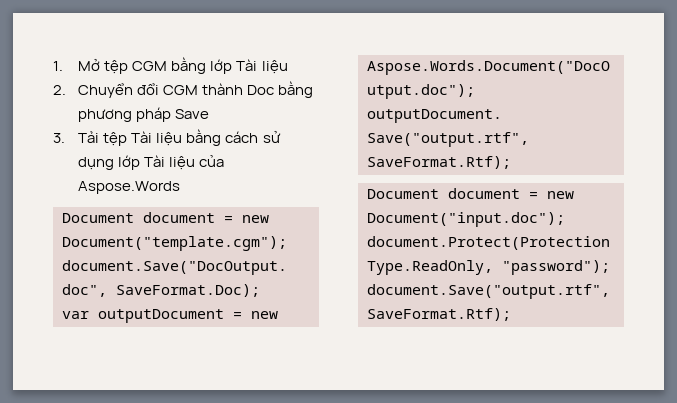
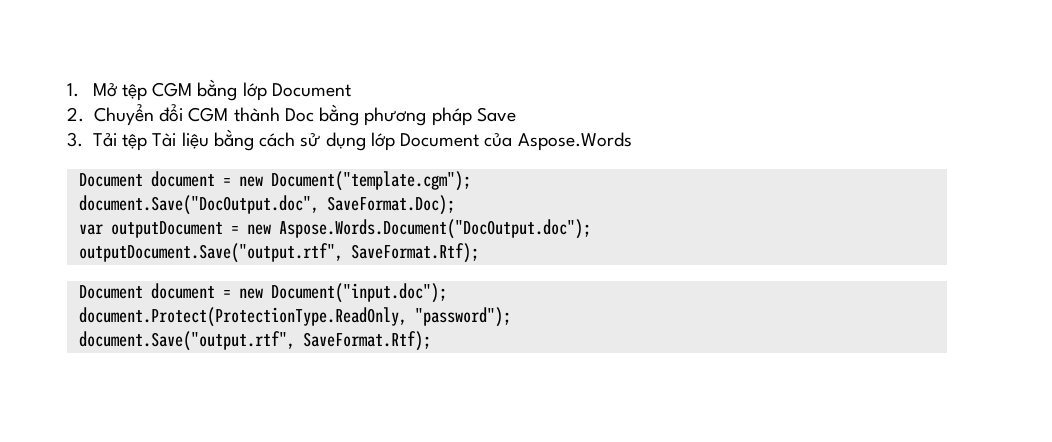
[236,59,288,74] Tài liệu -> [271,83,351,97] Document
[144,155,196,170] Tài liệu -> [400,133,480,147] Document

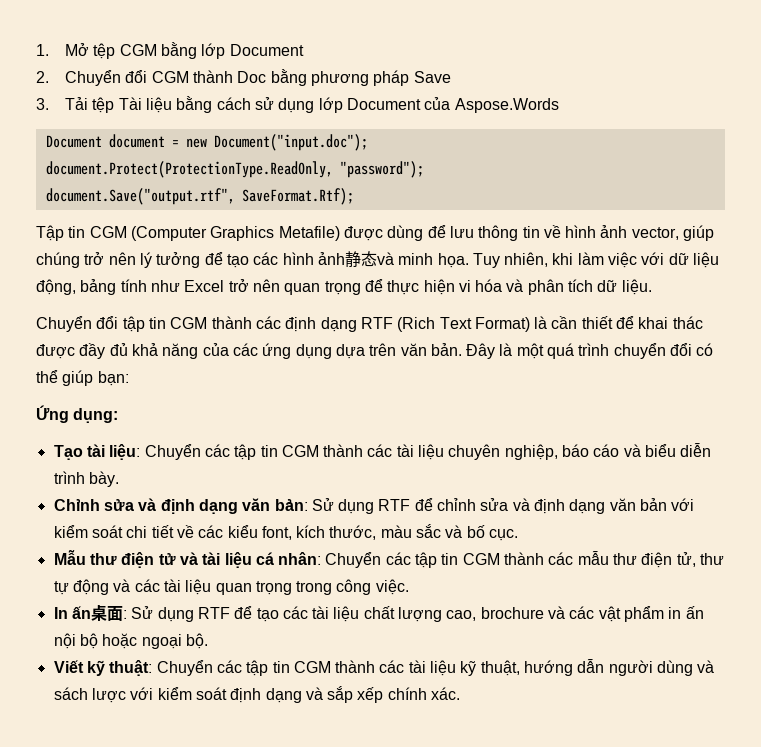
[78,171,471,191] [78,195,455,215] [78,219,591,239] [78,243,479,263] // Document document = new Document("template.cgm"); // document.Save("DocOutput.doc", SaveFormat.Doc); // var outputDocument = new Aspose.Words.Document("DocOutput.doc"); // outputDocument.Save("output.rtf", SaveFormat.Rtf); -> (559, 105) none
(431, 341) none -> [36,225,715,241] [36,251,720,268] [36,279,652,295] [36,316,703,332] [36,343,714,359] [36,370,129,386] [36,405,119,423] [53,443,712,460] [53,471,119,487] [53,498,695,514] [53,524,519,541] [53,550,725,568] [53,579,409,595] [53,605,704,622] [53,633,208,649] [53,659,715,676] [53,686,461,703] // Tập tin CGM (Computer Graphics Metafile) được dùng để lưu thông tin về hình ảnh vector, giúp chúng trở nên lý tưởng để tạo các hình ảnh静态và minh họa. Tuy nhiên, khi làm việc với dữ liệu động, bảng tính như Excel trở nên quan trọng để thực hiện vi hóa và phân tích dữ liệu. // Chuyển đổi tập tin CGM thành các định dạng RTF (Rich Text Format) là cần thiết để khai thác được đầy đủ khả năng của các ứng dụng dựa trên văn bản. Đây là một quá trình chuyển đổi có thể giúp bạn: // Ứng dụng: // Tạo tài liệu: Chuyển các tập tin CGM thành các tài liệu chuyên nghiệp, báo cáo và biểu diễn trình bày. // Chỉnh sửa và định dạng văn bản: Sử dụng RTF để chỉnh sửa và định dạng văn bản với kiểm soát chi tiết về các kiểu font, kích thước, màu sắc và bố cục. // Mẫu thư điện tử và tài liệu cá nhân: Chuyển các tập tin CGM thành các mẫu thư điện tử, thư tự động và các tài liệu quan trọng trong công việc. // In ấn桌面: Sử dụng RTF để tạo các tài liệu chất lượng cao, brochure và các vật phẩm in ấn nội bộ hoặc ngoại bộ. // Viết kỹ thuật: Chuyển các tập tin CGM thành các tài liệu kỹ thuật, hướng dẫn người dùng và sách lược với kiểm soát định dạng và sắp xếp chính xác.

